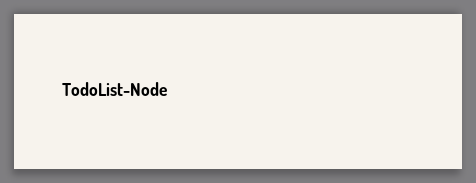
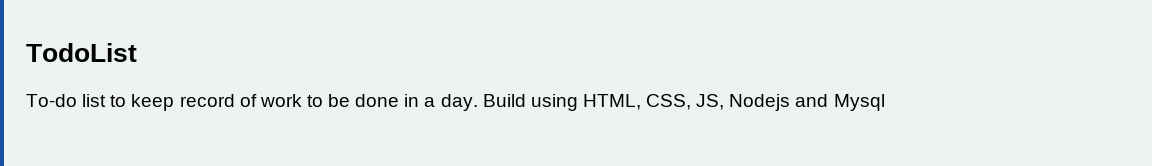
[62,82,167,96] TodoList-Node -> [26,43,137,62] [26,94,885,111] TodoList // To-do list to keep record of work to be done in a day. Build using HTML, CSS, JS, Nodejs and Mysql

